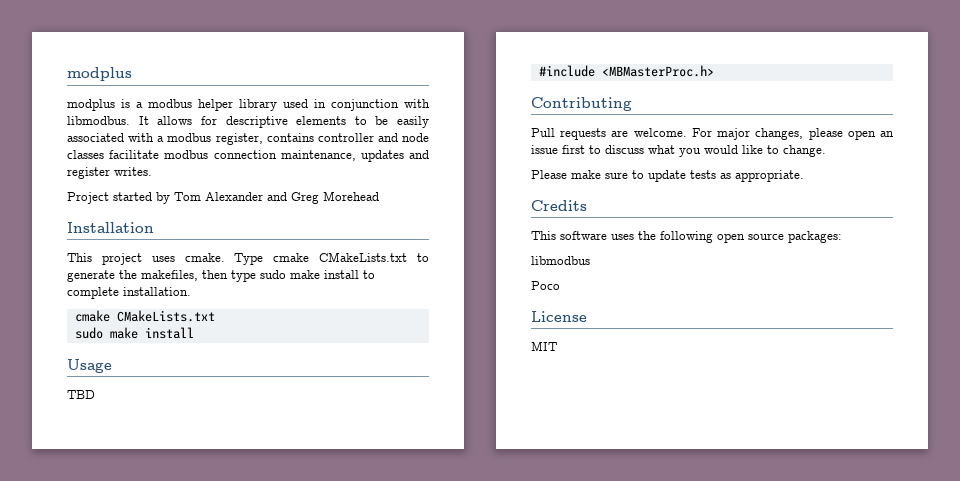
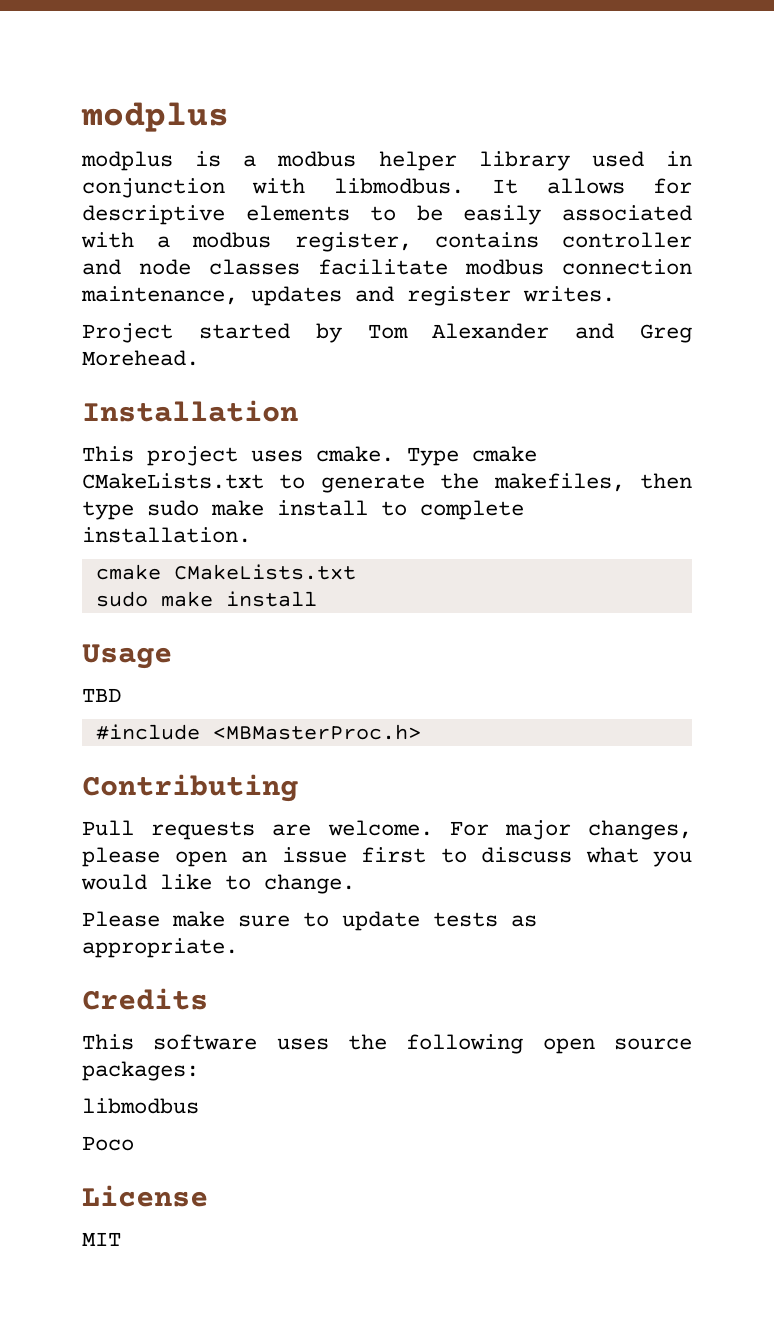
[323,191,379,201] Morehead -> [82,350,199,366] Morehead.

